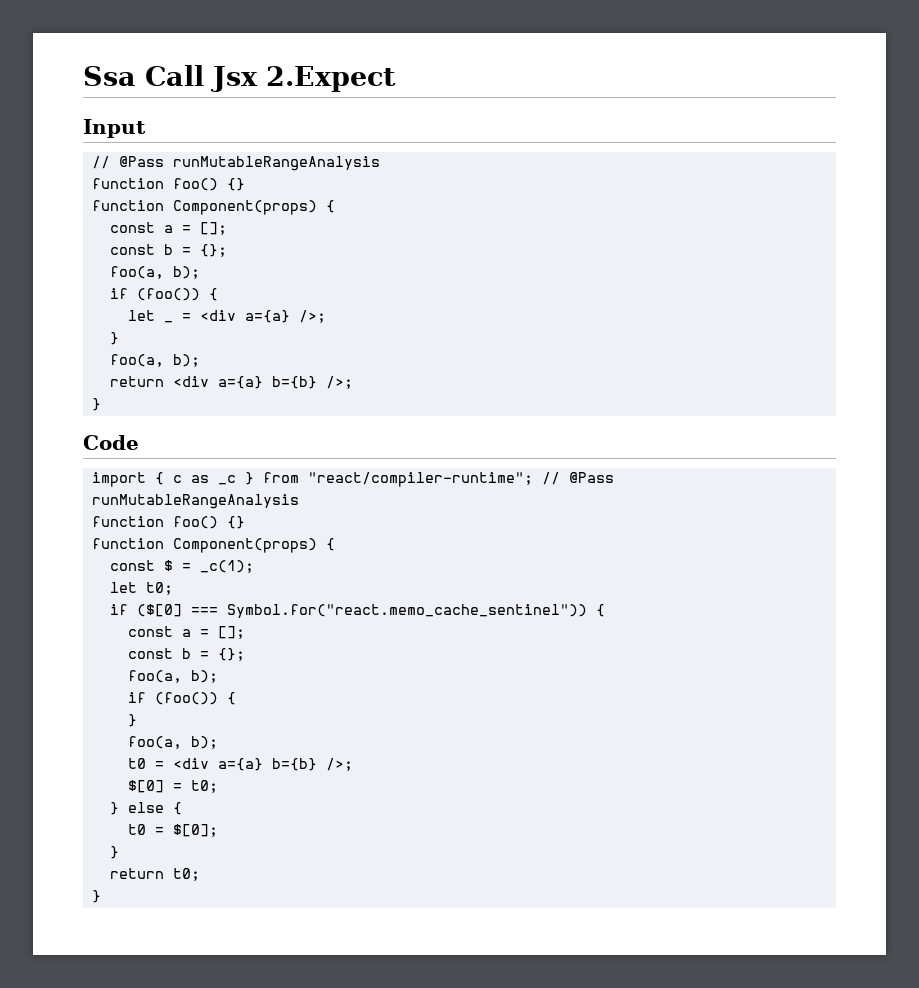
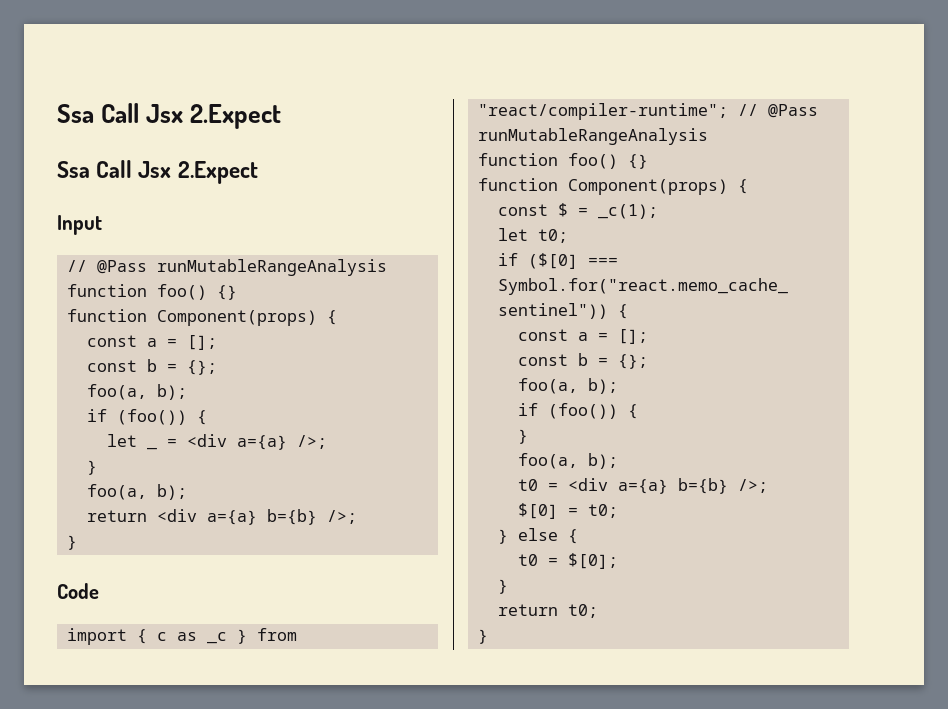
[83,65,396,92] Ssa Call Jsx 2.Expect -> [57,103,282,129] [57,160,258,184] Ssa Call Jsx 2.Expect // Ssa Call Jsx 2.Expect

